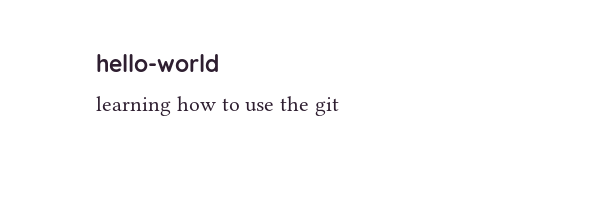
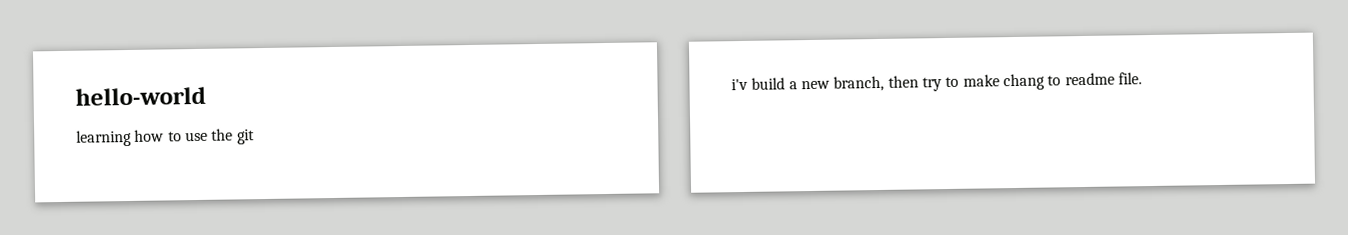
(340, 106) none -> [731,72,1142,92] // i'v build a new branch, then try to make chang to readme file.

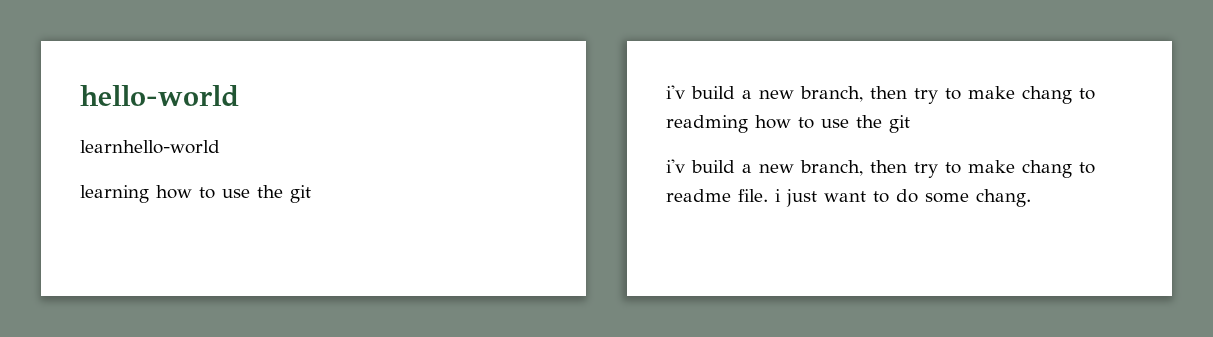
(206, 96) none -> [80,140,220,154] // learnhello-world
(255, 137) none -> [666,85,1095,104] [666,115,910,133] // i'v build a new branch, then try to make chang to readming how to use the git
(1142, 78) none -> [775,189,1031,207] i just want to do some chang.

